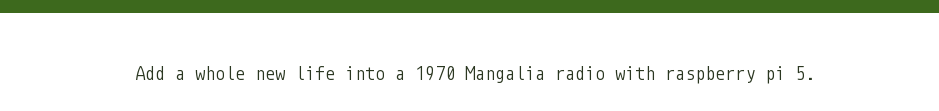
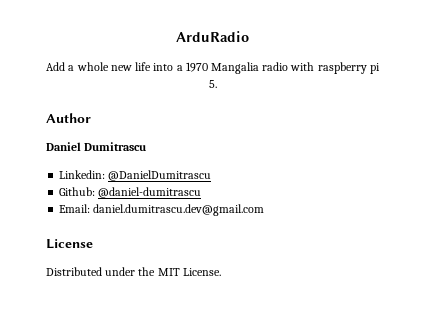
(135, 73) none -> [176,31,249,42] ArduRadio //
(815, 73) none -> [46,113,91,123] [46,142,147,151] [59,170,212,181] [59,187,202,198] [59,204,265,216] [46,239,93,249] [46,267,221,276] // Author // Daniel Dumitrascu // Linkedin: @DanielDumitrascu // Github: @daniel-dumitrascu // Email: daniel.dumitrascu.dev@gmail.com // License // Distributed under the MIT License.

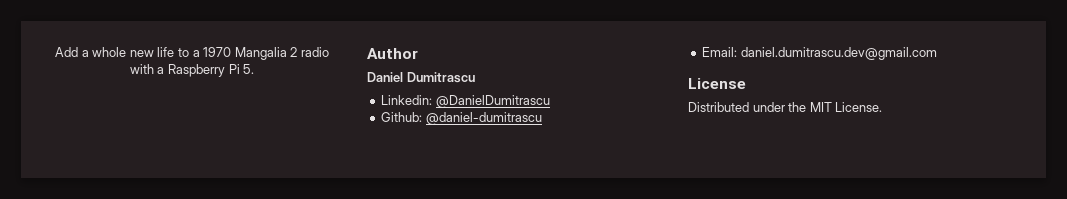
[176,31,249,42] ArduRadio // -> (55, 52) none
[153,63,174,71] into -> [178,48,189,57] to
(259, 68) none -> [290,47,298,57] 2
[317,62,380,74] raspberry pi -> [157,64,240,77] a Raspberry Pi

